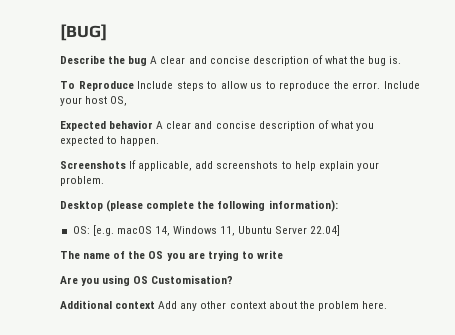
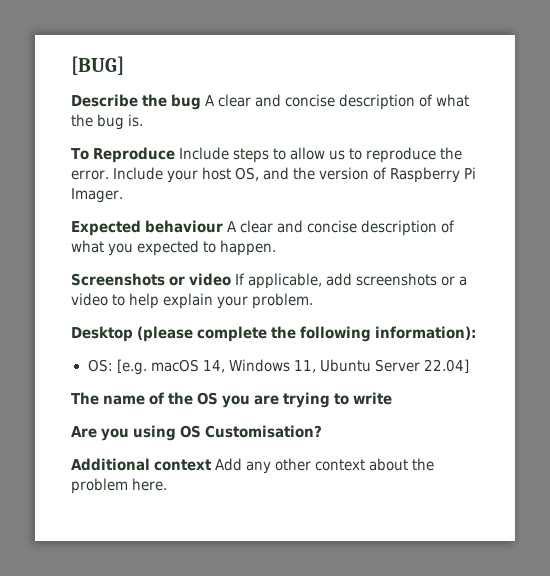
(128, 101) none -> [263,167,477,183] [71,188,123,203] and the version of Raspberry Pi Imager.
[109,120,154,129] behavior -> [145,220,224,233] behaviour
(126, 165) none -> [169,273,232,286] or video
(279, 165) none -> [441,276,468,286] [71,293,108,306] or a video

